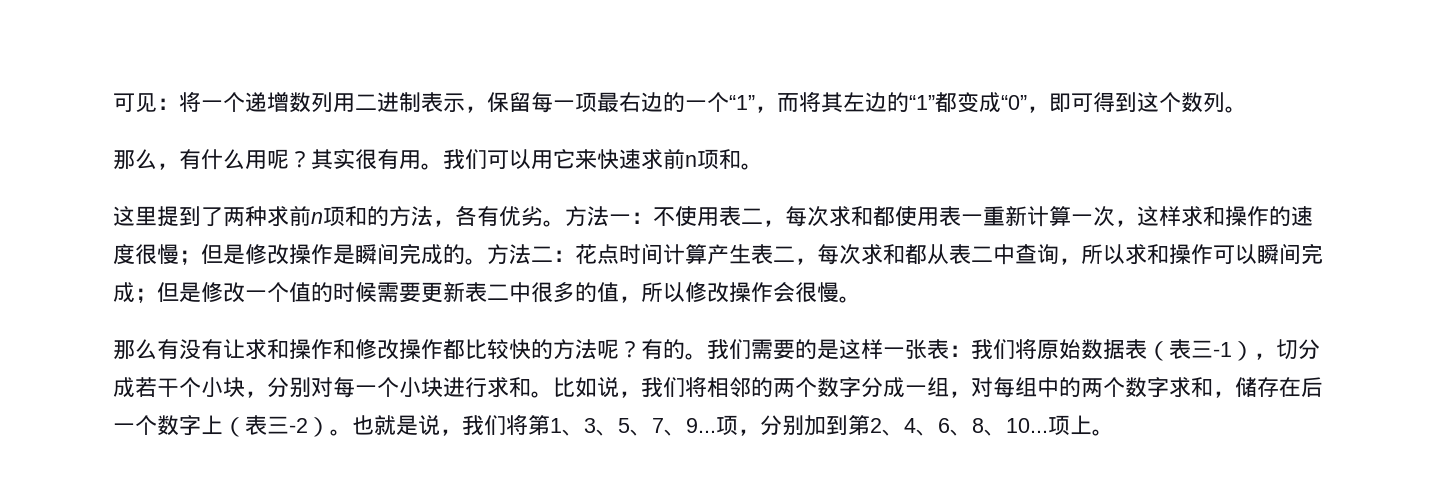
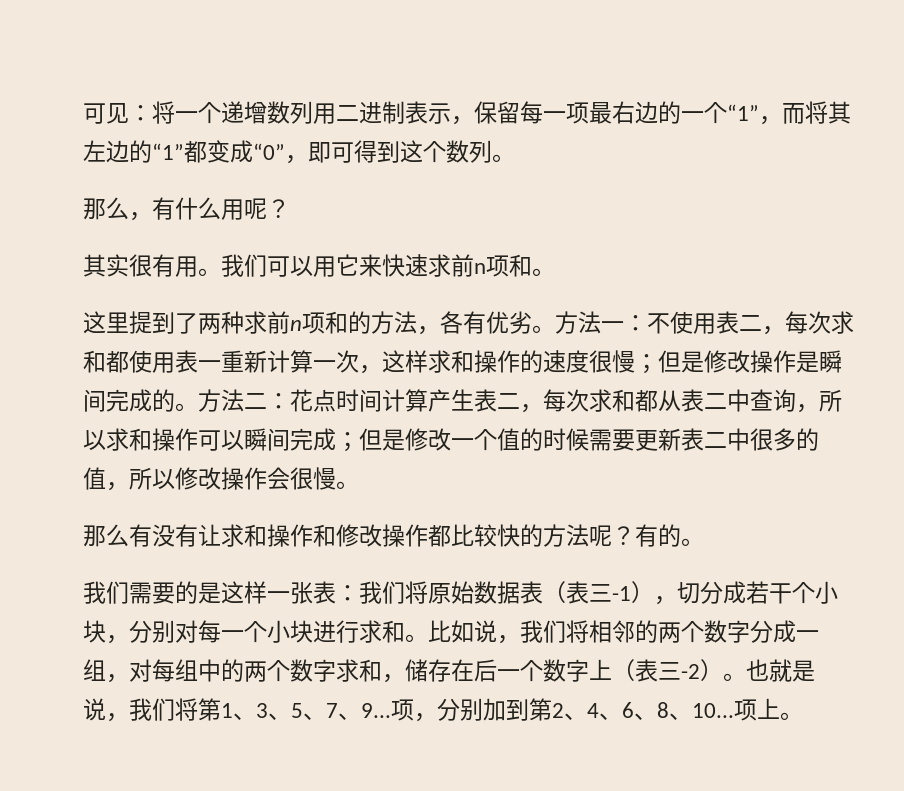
(311, 159) none -> (290, 208) //
(707, 356) none -> (704, 542) //

